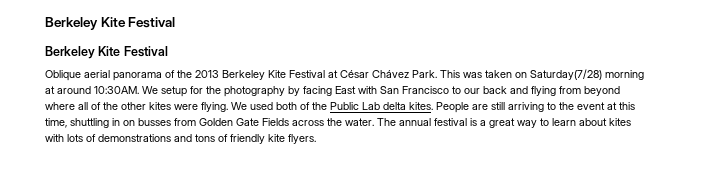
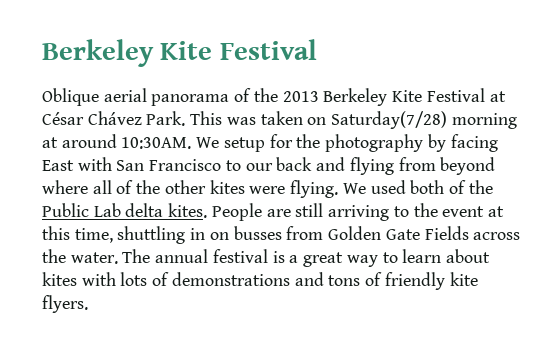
[45,17,176,30] [45,46,168,59] Berkeley Kite Festival // Berkeley Kite Festival -> [42,39,317,67] Berkeley Kite Festival

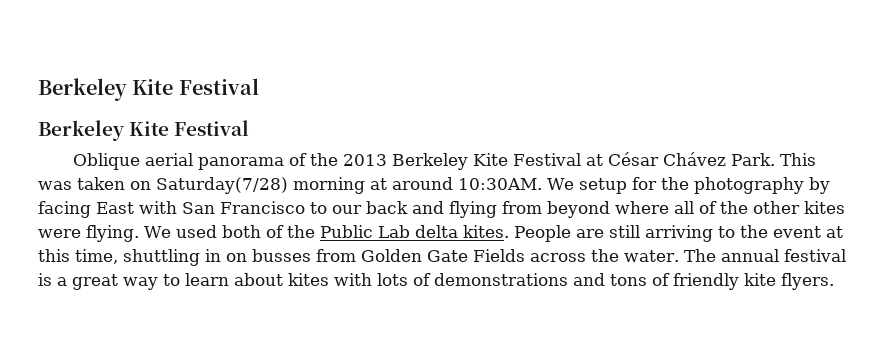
[42,39,317,67] Berkeley Kite Festival -> [38,78,259,101] [38,120,250,141] Berkeley Kite Festival // Berkeley Kite Festival

